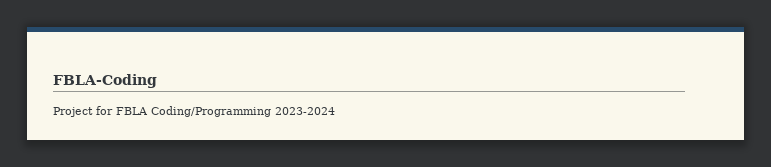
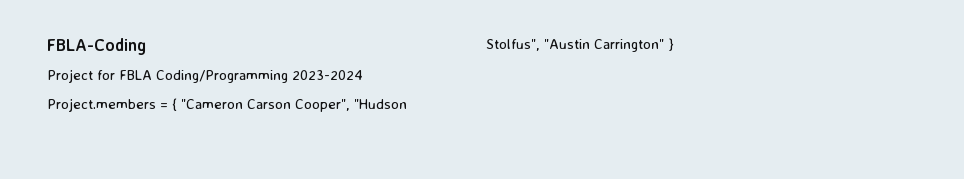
(335, 111) none -> [47,98,407,112] [486,38,674,52] // Project.members = { "Cameron Carson Cooper", "Hudson Stolfus", "Austin Carrington" }

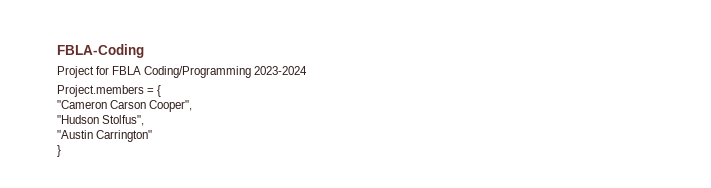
(177, 104) none -> (162, 91) //
(350, 105) none -> (193, 106) //
(540, 45) none -> (145, 120) //
(664, 45) none -> (153, 136) //

